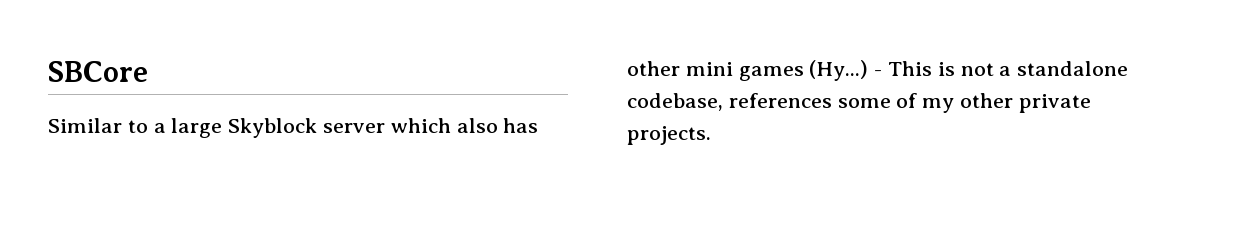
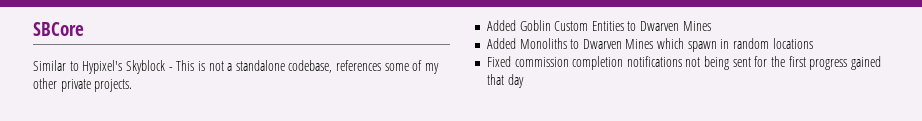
[153,118,539,138] [627,60,869,81] a large Skyblock server which also has other mini games (Hy...) -> [82,60,165,74] Hypixel's Skyblock
(711, 135) none -> [486,20,711,31] [486,38,813,52] [486,56,881,70] [486,74,524,88] // Added Goblin Custom Entities to Dwarven Mines // Added Monoliths to Dwarven Mines which spawn in random locations // Fixed commission completion notifications not being sent for the first progress gained that day

